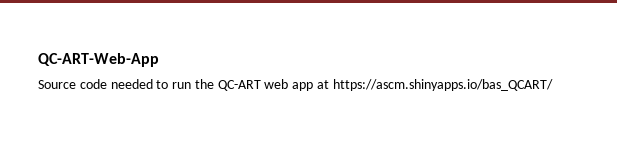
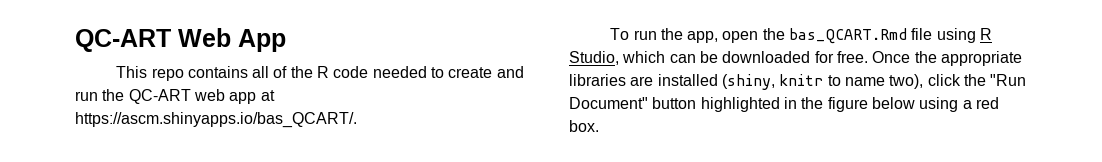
[38,53,159,67] [38,80,76,89] QC-ART-Web-App // Source -> [75,28,286,52] [116,66,330,81] QC-ART Web App // This repo contains all of the R
(169, 84) none -> [448,66,524,78] create and
[332,79,553,91] https://ascm.shinyapps.io/bas_QCART/ -> [75,112,357,128] [610,28,993,44] [569,51,1022,66] [569,74,1027,90] [569,97,999,112] [569,120,599,132] https://ascm.shinyapps.io/bas_QCART/. // To run the app, open the bas_QCART.Rmd file using R Studio, which can be downloaded for free. Once the appropriate libraries are installed (shiny, knitr to name two), click the "Run Document" button highlighted in the figure below using a red box.

